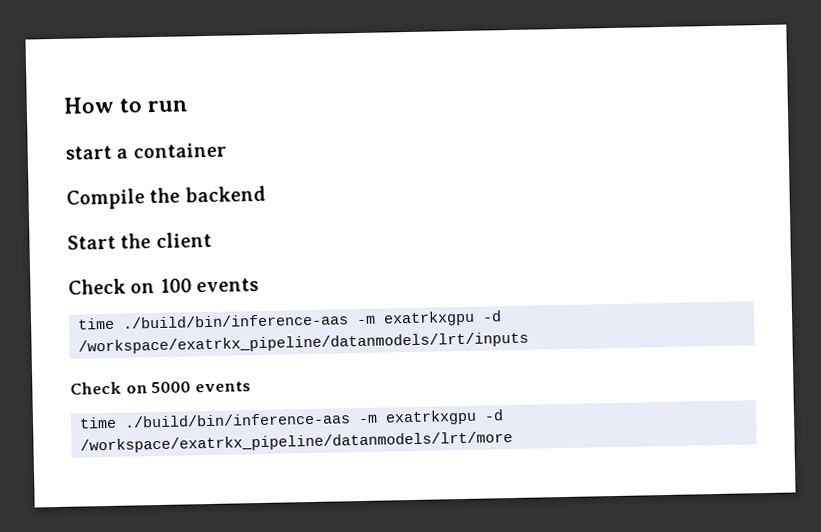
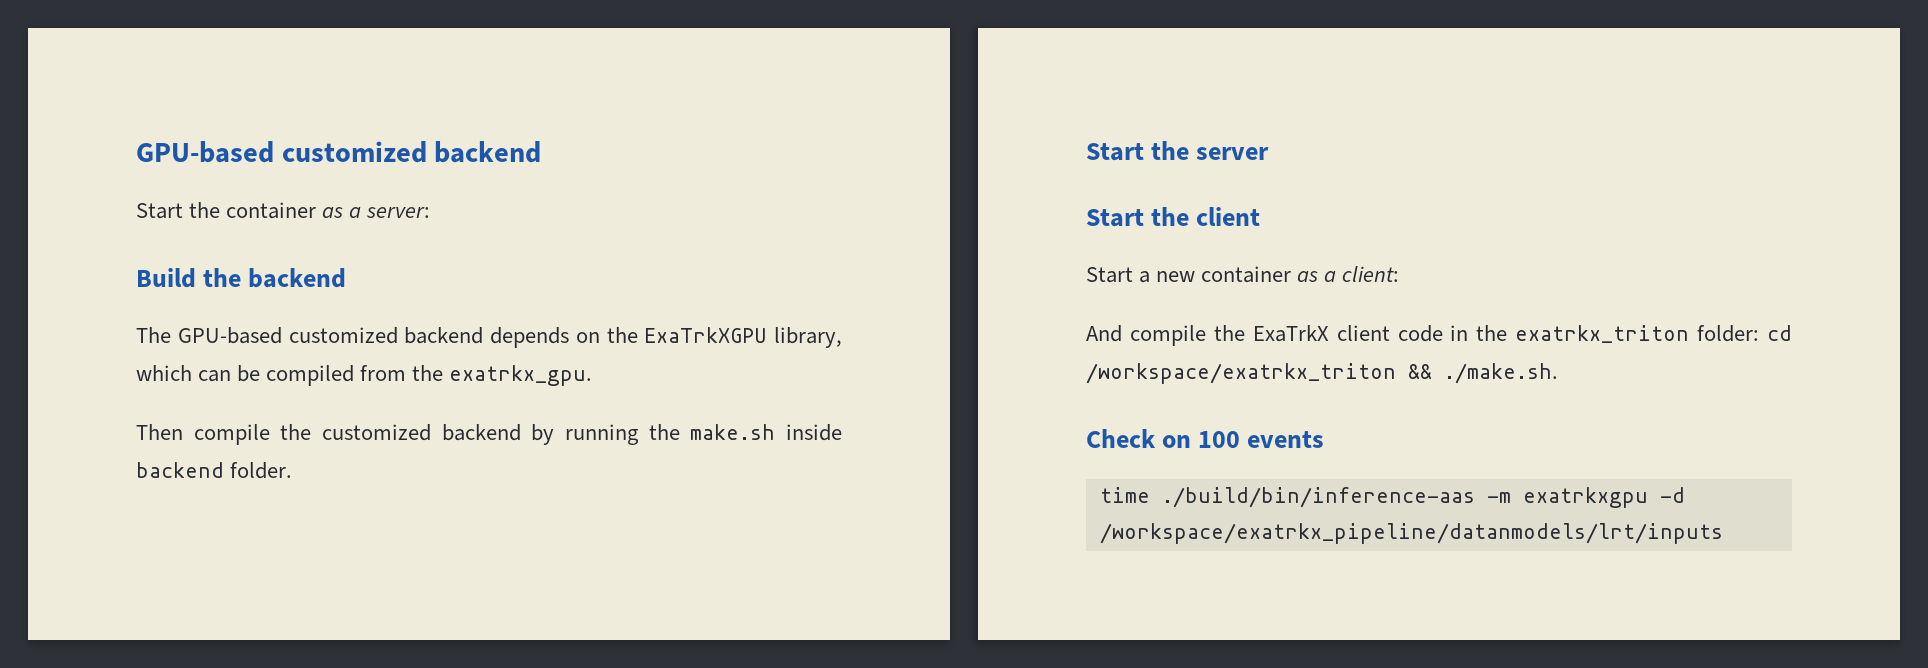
[64,96,189,114] [65,142,227,160] [66,185,266,210] [67,231,212,250] How to run // start a container // Compile the backend // Start the client -> [136,141,542,163] [136,202,431,219] [136,268,347,288] [136,327,842,348] [136,365,593,386] [136,424,842,445] [136,462,293,479] [1086,141,1270,161] [1086,207,1261,227] [1086,266,1400,283] [1086,325,1792,346] [1086,363,1558,384] GPU-based customized backend // Start the container as a server: // Build the backend // The GPU-based customized backend depends on the ExaTrkXGPU library, which can be compiled from the exatrkx_gpu. // Then compile the customized backend by running the make.sh inside backend folder. // Start the server // Start the client // Start a new container as a client: // And compile the ExaTrkX client code in the exatrkx_triton folder: cd /workspace/exatrkx_triton && ./make.sh.
[70,381,251,395] [78,409,504,429] [79,431,513,454] // Check on 5000 events // time ./build/bin/inference-aas -m exatrkxgpu -d /workspace/exatrkx_pipeline/datanmodels/lrt/more -> (1723, 533) none

